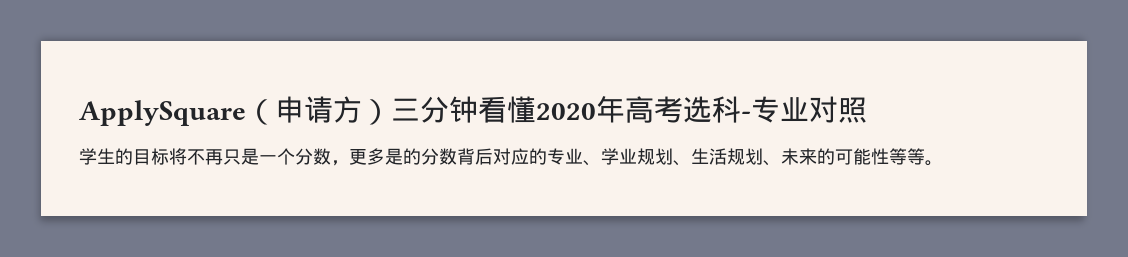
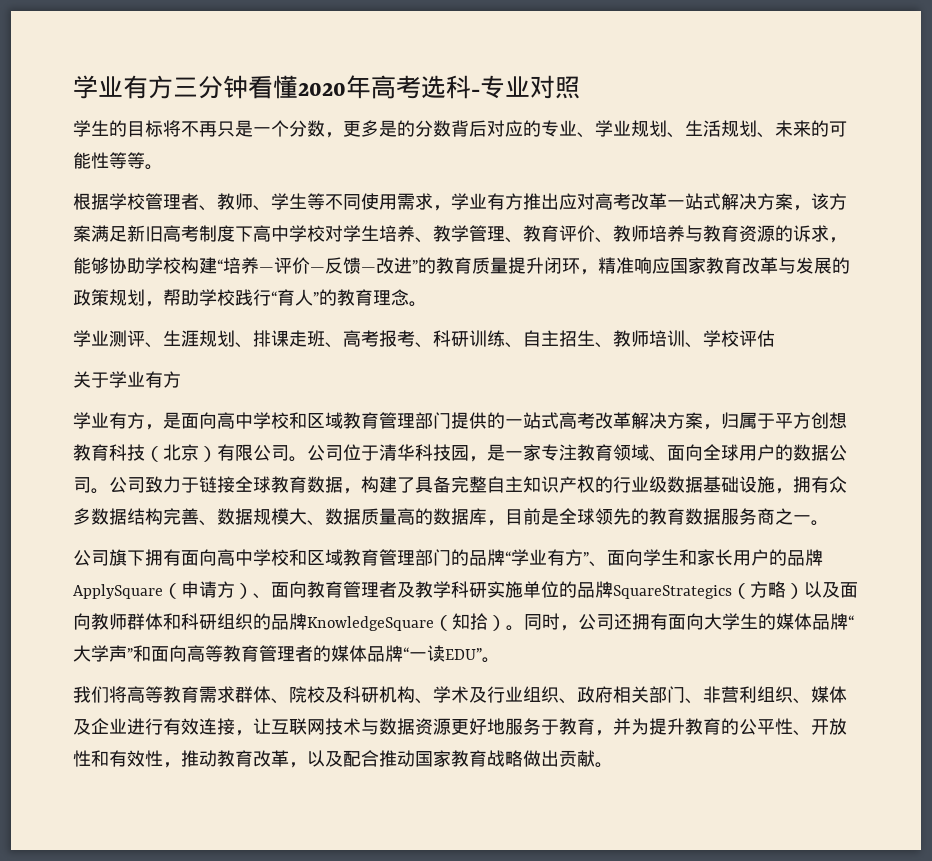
[79,96,391,126] ApplySquare（申请方） -> [73,75,173,99] 学业有方
(943, 163) none -> [73,193,847,211] [73,225,847,243] [73,257,850,275] [73,289,427,307] [73,330,775,348] [73,371,181,388] [73,412,847,430] [73,444,847,462] [73,476,847,494] [73,508,829,526] [73,549,823,567] [73,581,858,599] [73,613,854,631] [73,645,500,663] [73,686,847,704] [73,718,847,736] [73,750,613,768] // 根据学校管理者、教师、学生等不同使用需求，学业有方推出应对高考改革一站式解决方案，该方案满足新旧高考制度下高中学校对学生培养、教学管理、教育评价、教师培养与教育资源的诉求，能够协助学校构建“培养—评价—反馈—改进”的教育质量提升闭环，精准响应国家教育改革与发展的政策规划，帮助学校践行“育人”的教育理念。 // 学业测评、生涯规划、排课走班、高考报考、科研训练、自主招生、教师培训、学校评估 // 关于学业有方 // 学业有方，是面向高中学校和区域教育管理部门提供的一站式高考改革解决方案，归属于平方创想教育科技（北京）有限公司。公司位于清华科技园，是一家专注教育领域、面向全球用户的数据公司。公司致力于链接全球教育数据，构建了具备完整自主知识产权的行业级数据基础设施，拥有众多数据结构完善、数据规模大、数据质量高的数据库，目前是全球领先的教育数据服务商之一。 // 公司旗下拥有面向高中学校和区域教育管理部门的品牌“学业有方”、面向学生和家长用户的品牌ApplySquare（申请方）、面向教育管理者及教学科研实施单位的品牌SquareStrategics（方略）以及面向教师群体和科研组织的品牌KnowledgeSquare（知拾）。同时，公司还拥有面向大学生的媒体品牌“大学声”和面向高等教育管理者的媒体品牌“一读EDU”。 // 我们将高等教育需求群体、院校及科研机构、学术及行业组织、政府相关部门、非营利组织、媒体及企业进行有效连接，让互联网技术与数据资源更好地服务于教育，并为提升教育的公平性、开放性和有效性，推动教育改革，以及配合推动国家教育战略做出贡献。

